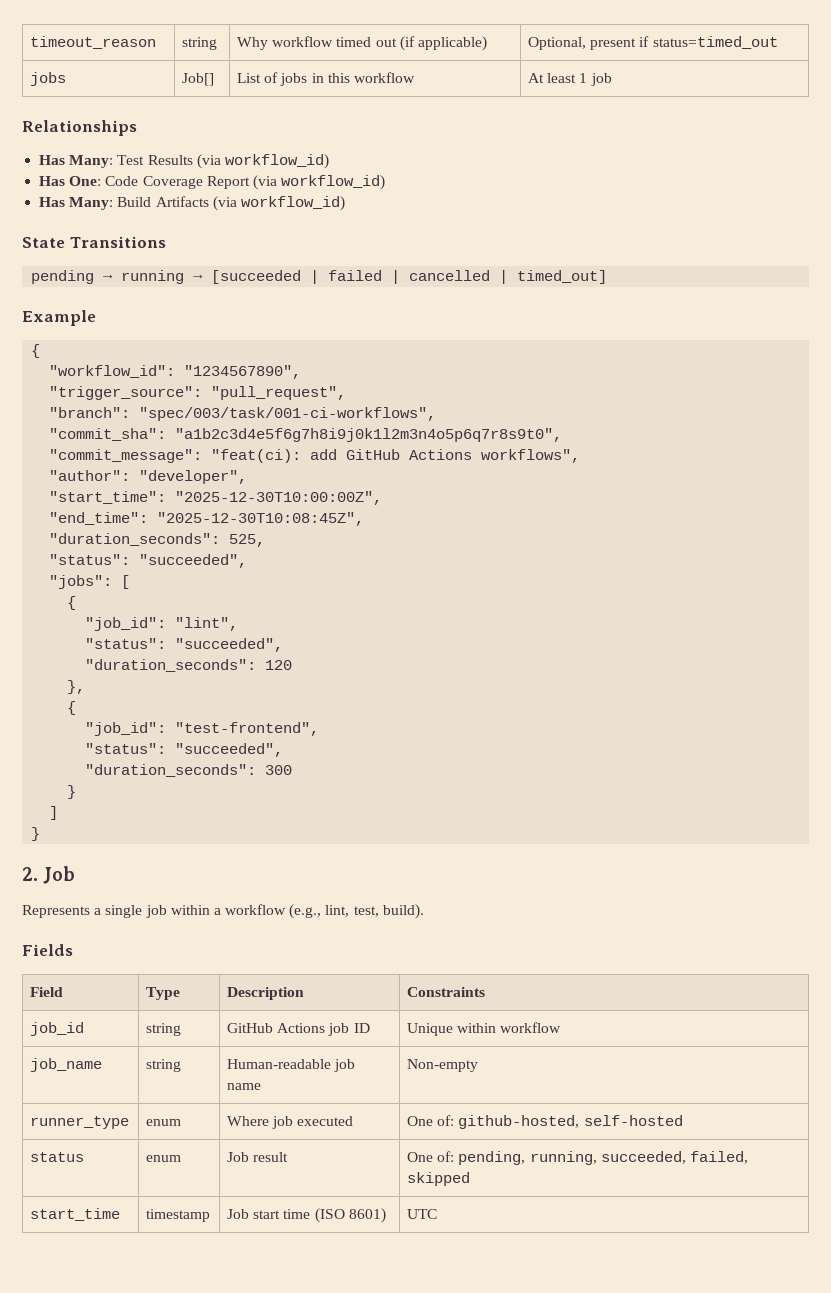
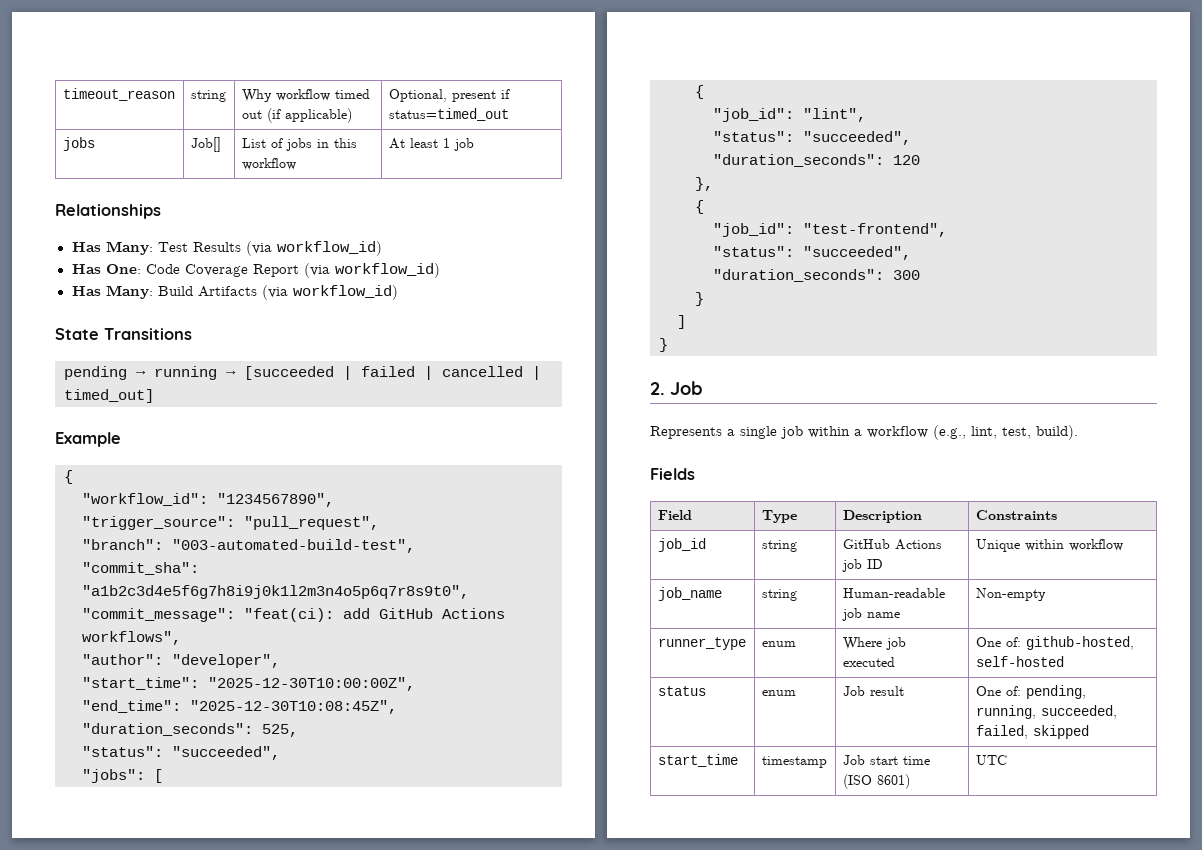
[139,407,437,421] "spec/003/task/001-ci-workflows", -> [172,539,415,553] "003-automated-build-test",

